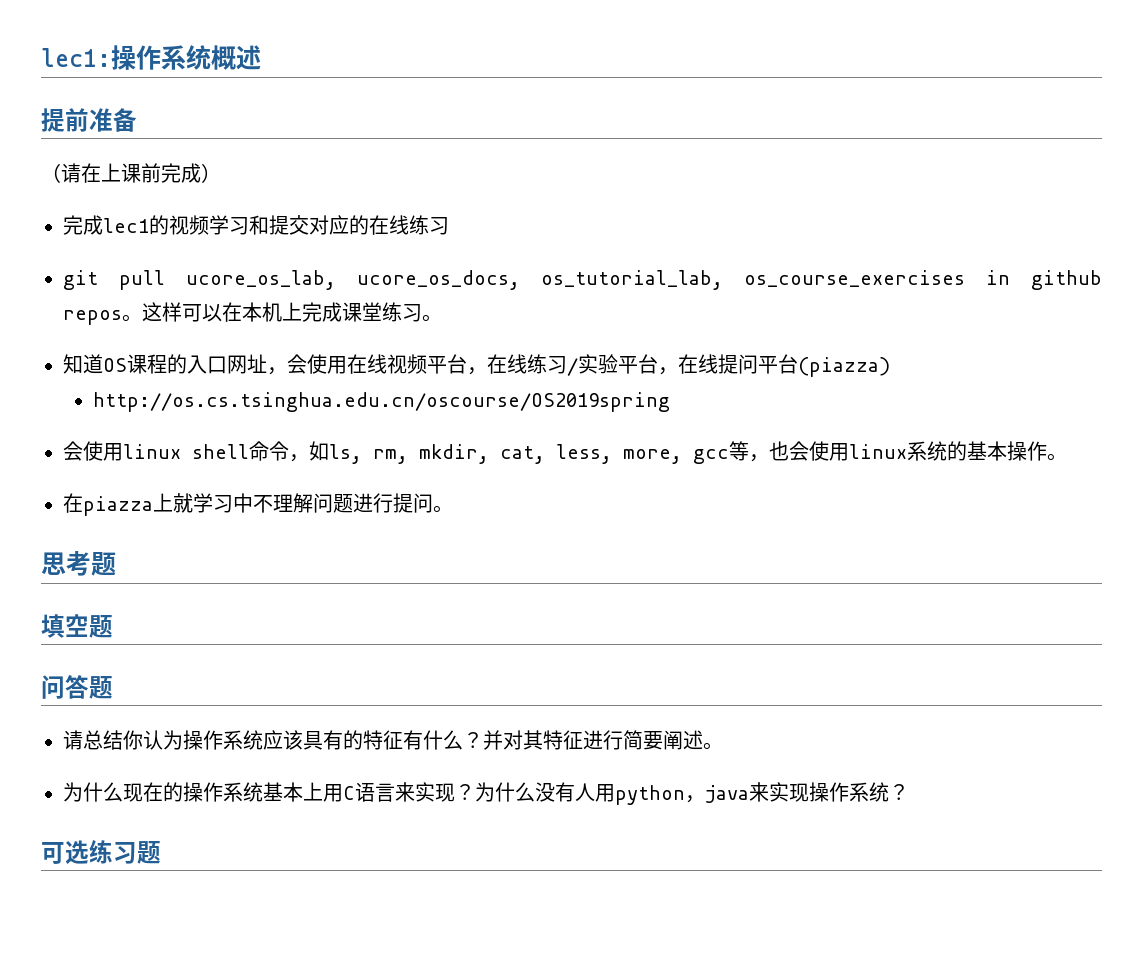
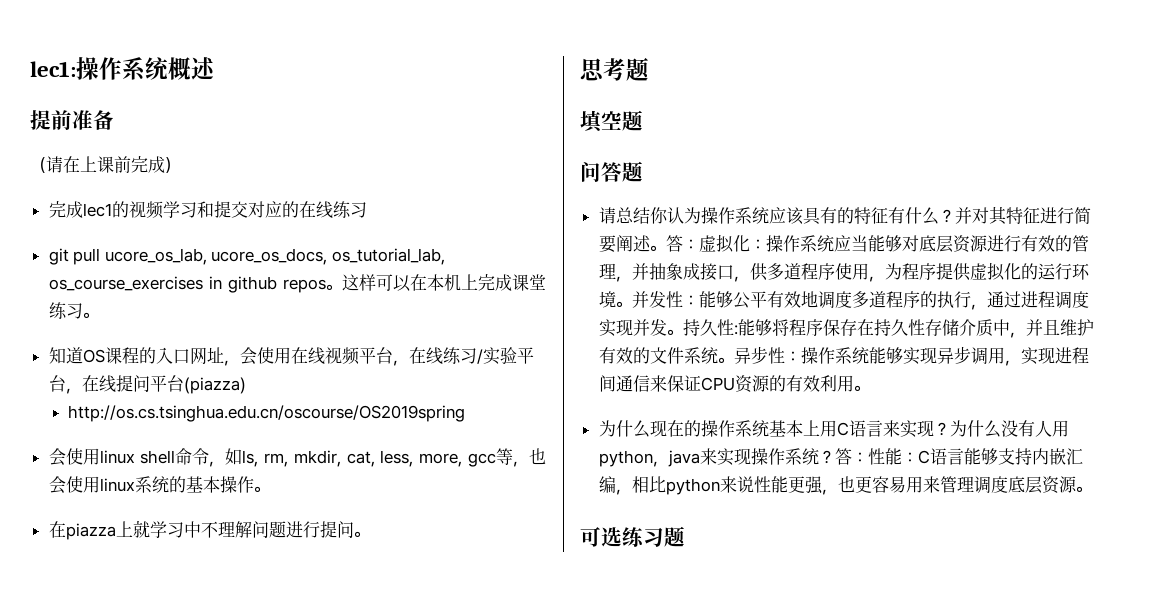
(723, 746) none -> [665,234,1089,253] [598,262,1090,282] [598,291,1089,310] [598,319,1094,338] [598,346,1089,366] [598,375,870,393] 答：虚拟化：操作系统应当能够对底层资源进行有效的管理，并抽象成接口，供多道程序使用，为程序提供虚拟化的运行环境。并发性：能够公平有效地调度多道程序的执行，通过进程调度实现并发。持久性:能够将程序保存在持久性存储介质中，并且维护有效的文件系统。异步性：操作系统能够实现异步调用，实现进程间通信来保证CPU资源的有效利用。
(909, 792) none -> [834,448,1083,465] [598,476,1092,495] 答：性能：C语言能够支持内嵌汇编，相比python来说性能更强，也更容易用来管理调度底层资源。

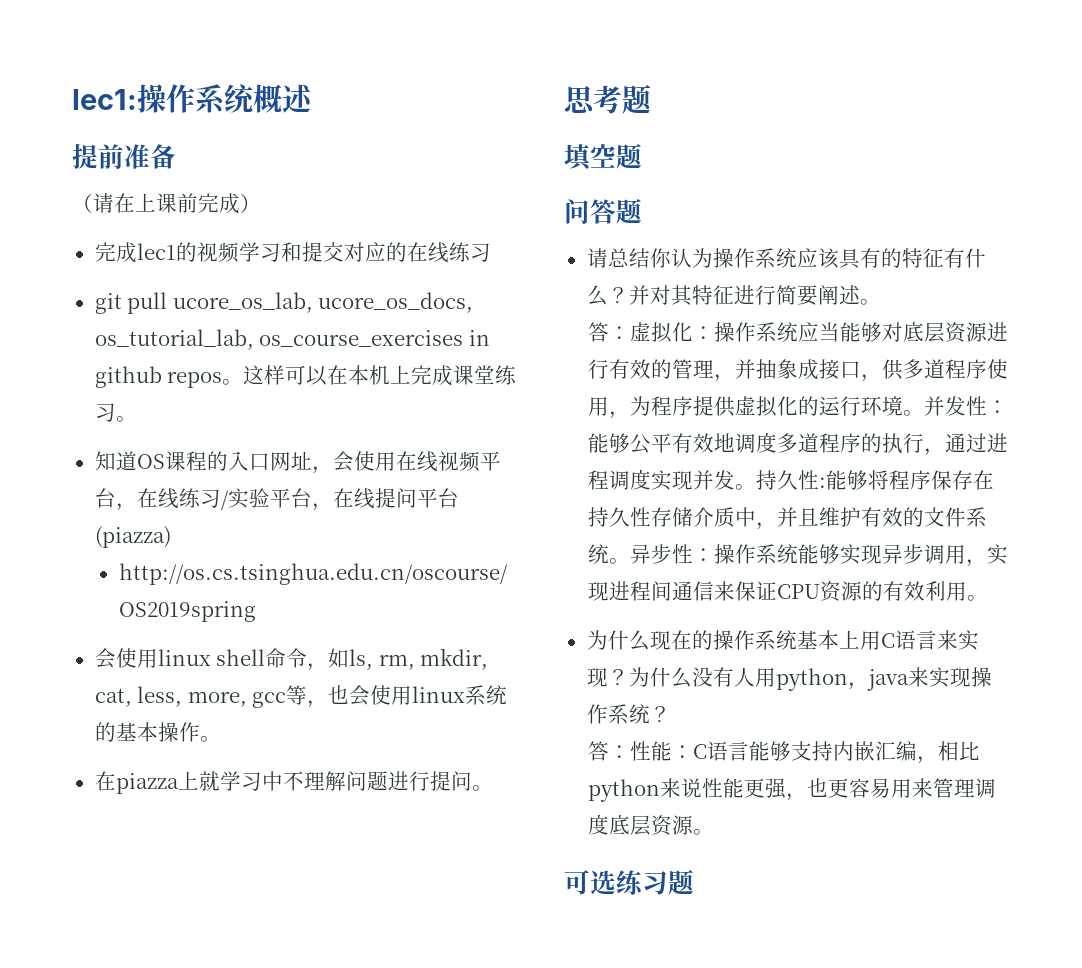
(666, 248) none -> (881, 302) //
(835, 457) none -> (671, 714) //

